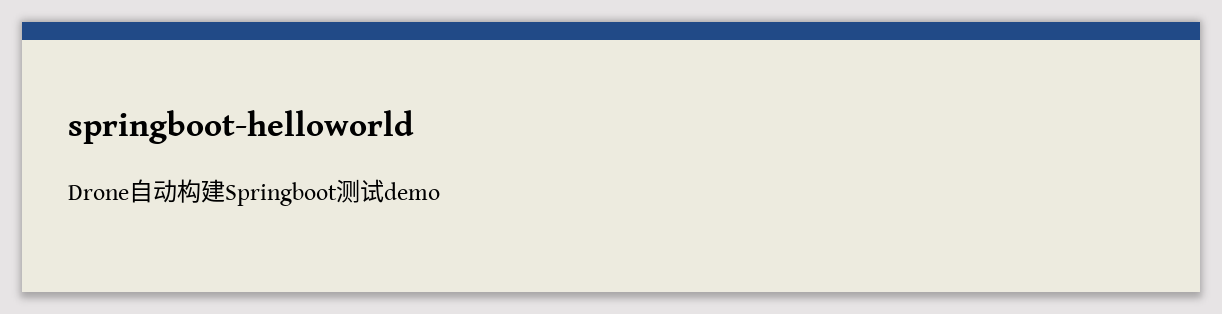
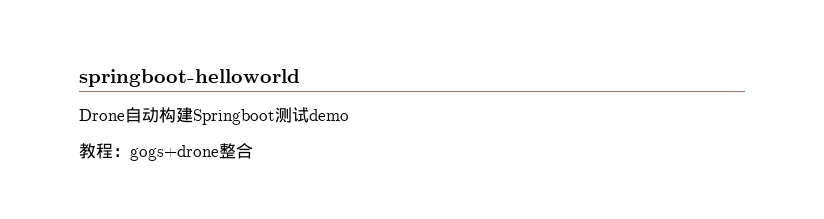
(440, 191) none -> [79,143,253,161] // 教程：gogs+drone整合

